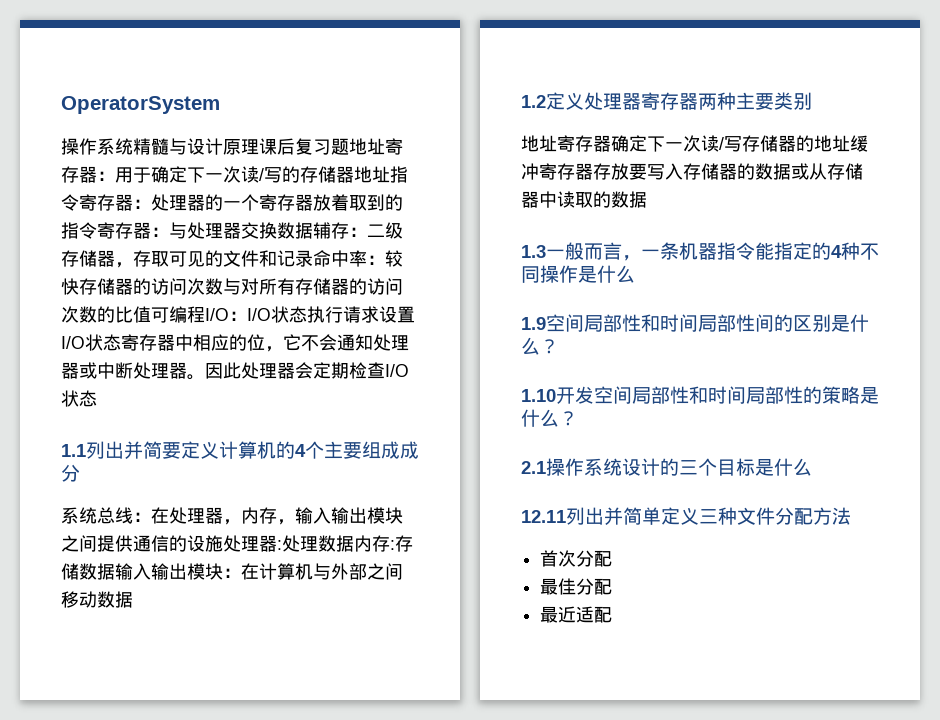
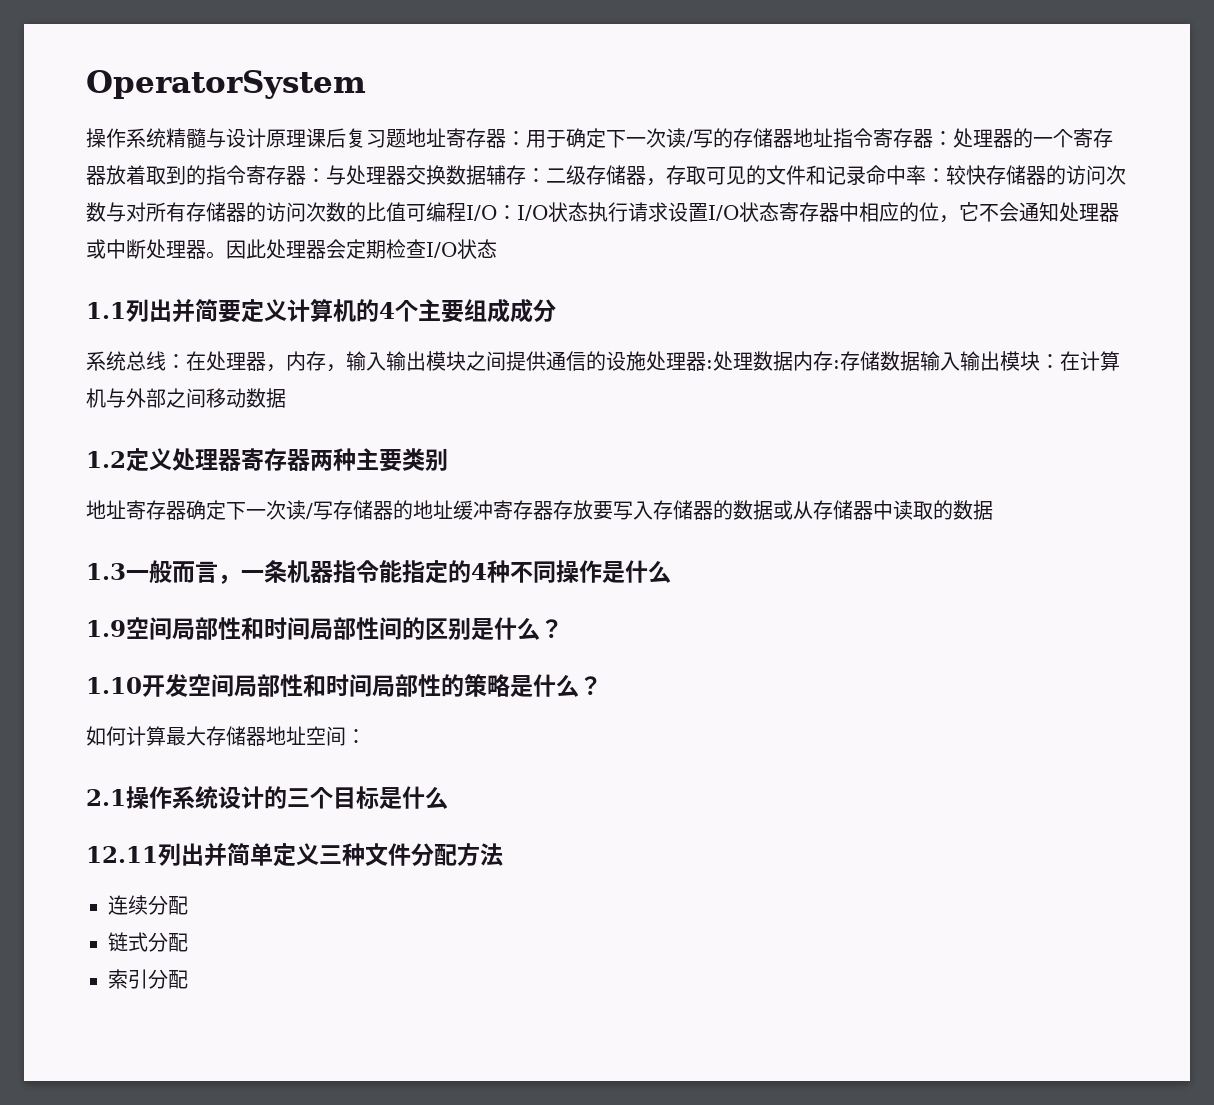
(578, 418) none -> [86,726,366,746] // 如何计算最大存储器地址空间：
[540,550,613,567] [540,578,613,595] [540,606,595,623] 首次分配 // 最佳分配 // 最近适 -> [108,895,188,915] [108,932,188,952] [108,969,168,989] 连续分配 // 链式分配 // 索引分

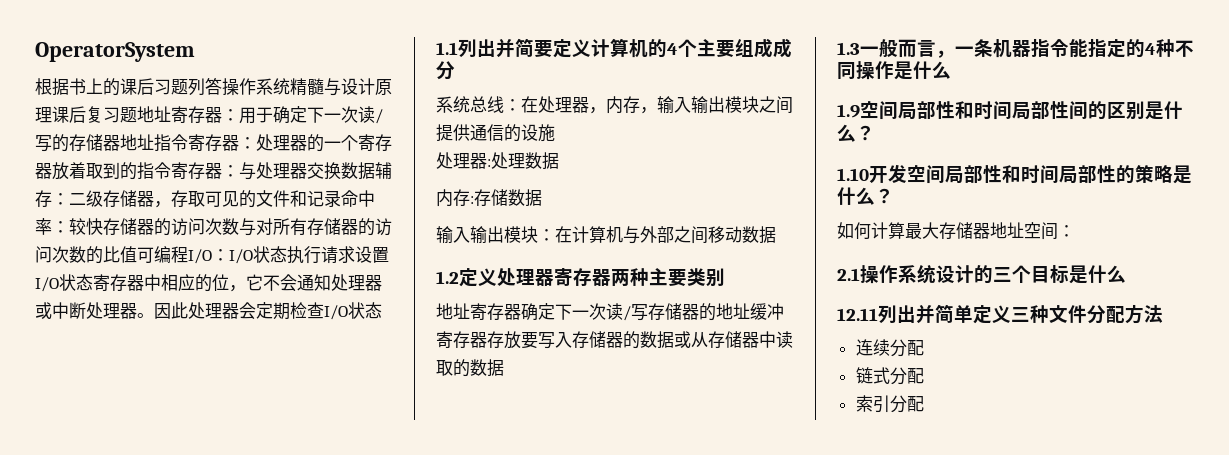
(366, 84) none -> [35,77,222,96] 根据书上的课后习题列答
(646, 361) none -> (555, 133) //
(793, 361) none -> (559, 161) //
(920, 361) none -> (542, 198) //

